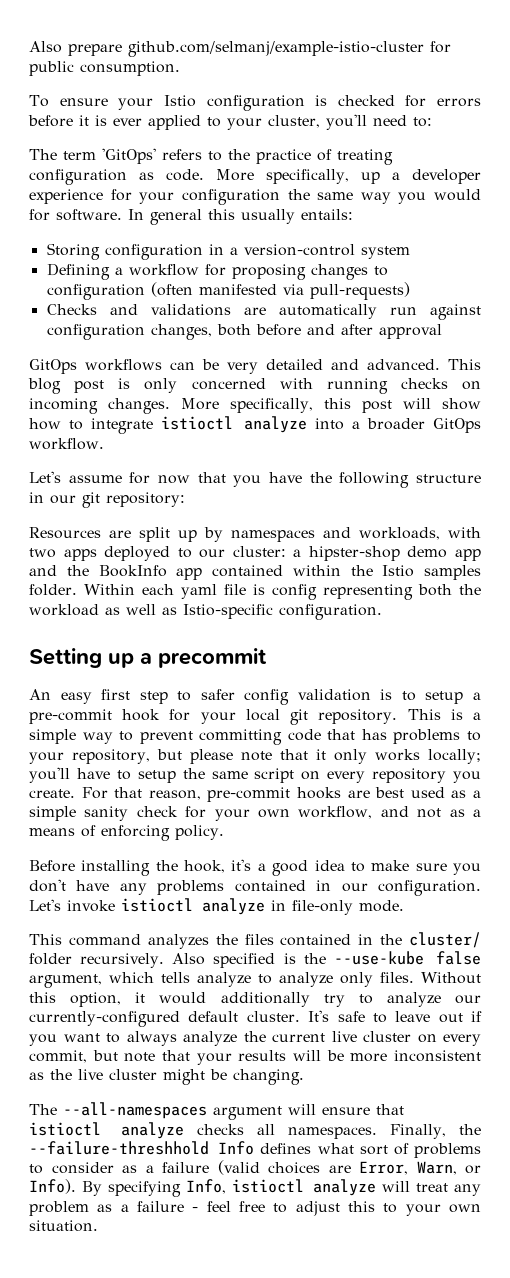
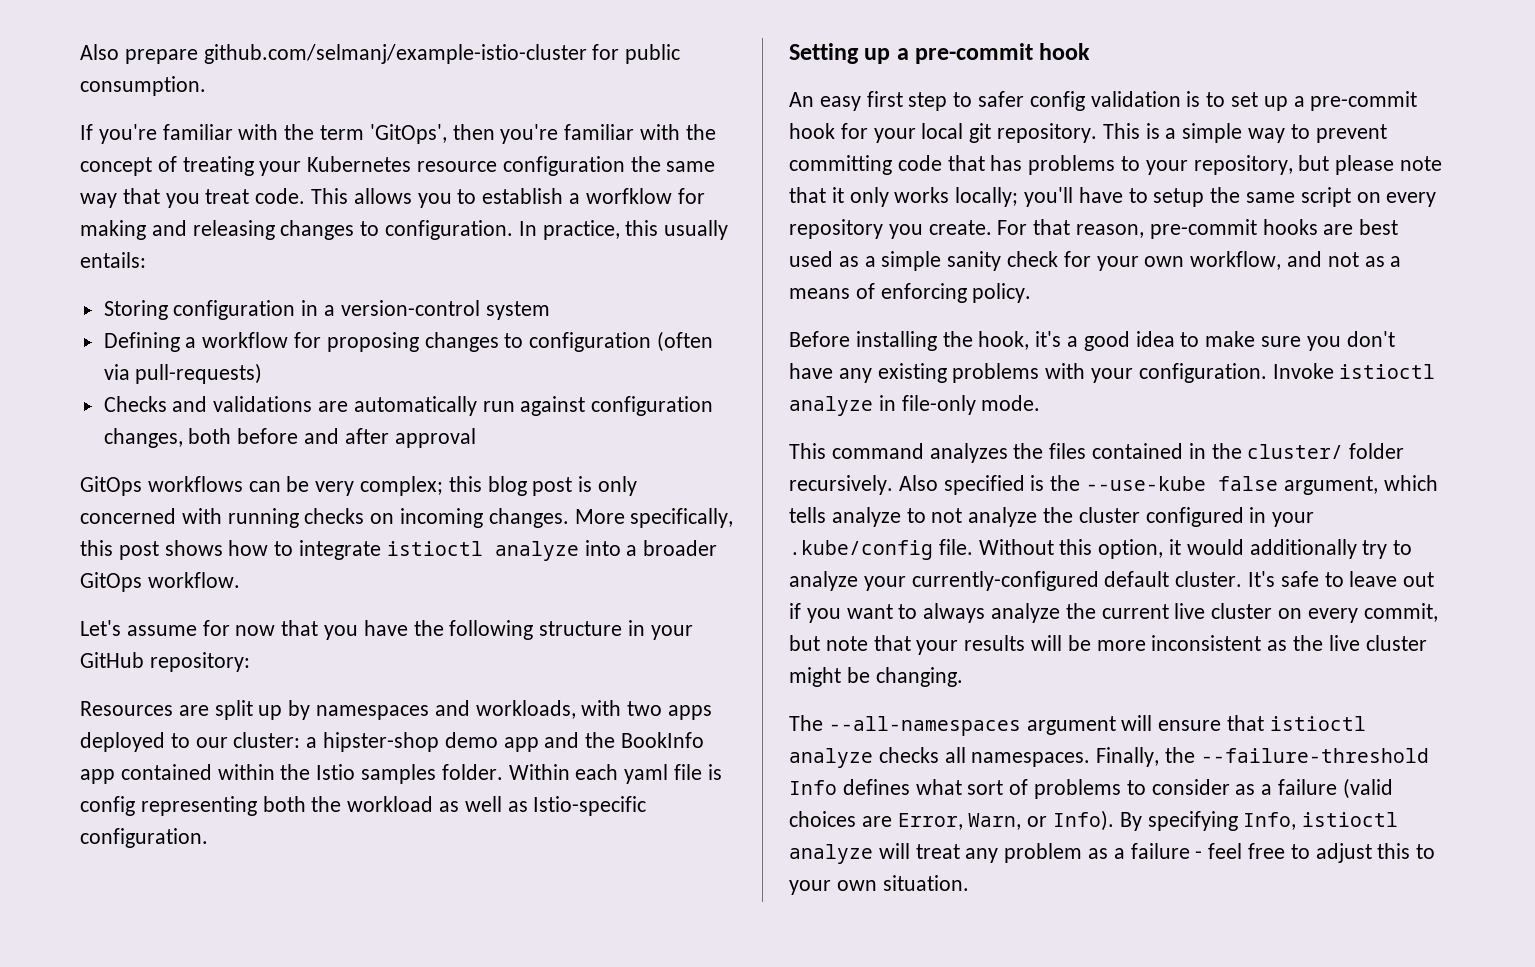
[29,95,481,111] [28,114,432,130] [29,148,393,165] [29,169,482,185] [29,189,481,205] [29,209,202,225] To ensure your Istio configuration is checked for errors before it is ever applied to your cluster, you'll need to: // The term 'GitOps' refers to the practice of treating configuration as code. More specifically, up a developer experience for your configuration the same way you would for software. In general -> [80,124,716,144] [80,156,716,176] [80,188,705,208] [80,220,620,240] If you're familiar with the term 'GitOps', then you're familiar with the concept of treating your Kubernetes resource configuration the same way that you treat code. This allows you to establish a worfklow for making and releasing changes to configuration. In practice,
[198,284,277,295] manifested -> (714, 341) none
[266,359,481,370] detailed and advanced. This -> [360,476,482,496] complex; this
[402,398,482,410] will show -> [164,540,223,556] shows
[50,492,100,508] our git -> [650,625,693,640] [80,652,144,668] your GitHub
[158,648,267,668] precommit -> [915,43,1091,64] pre-commit hook
[425,691,464,704] setup -> [1231,92,1288,111] set up
[157,880,481,896] [29,899,115,912] problems contained in our configuration. Let's invoke -> [877,363,1334,383] existing problems with your configuration. Invoke
[279,972,414,987] analyze only files. -> [931,507,1315,527] [789,539,973,560] not analyze the cluster configured in your .kube/config file.
[455,995,481,1004] our -> [863,576,906,591] your
[29,1141,209,1155] --failure-threshhold -> [1200,748,1429,763] --failure-threshold

